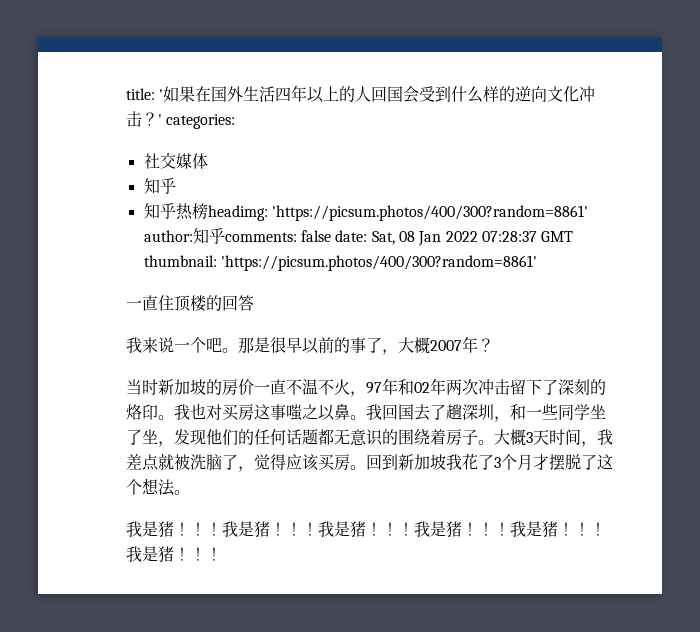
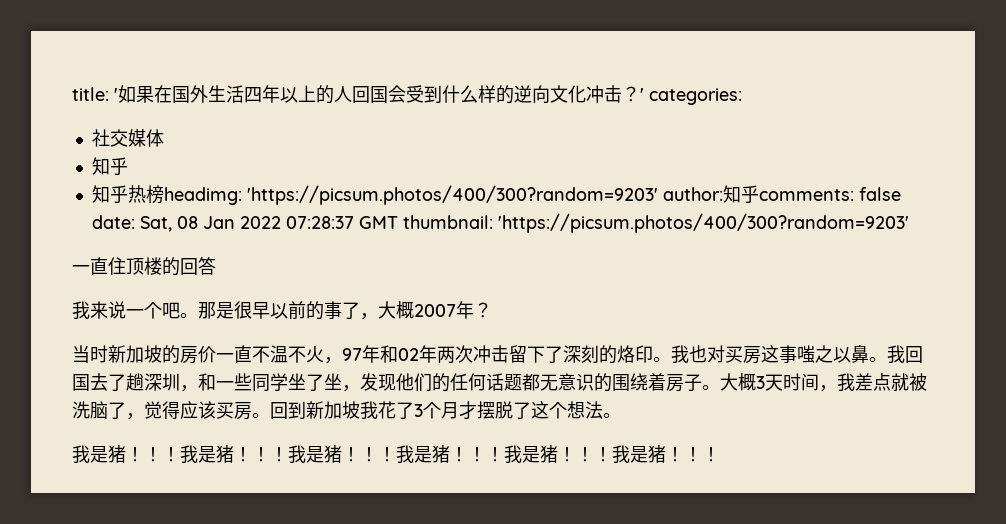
[271,205,588,221] 'https://picsum.photos/400/300?random=8861' -> [246,185,658,205] 'https://picsum.photos/400/300?random=9203'
[220,255,537,271] 'https://picsum.photos/400/300?random=8861' -> [497,213,909,233] 'https://picsum.photos/400/300?random=9203'

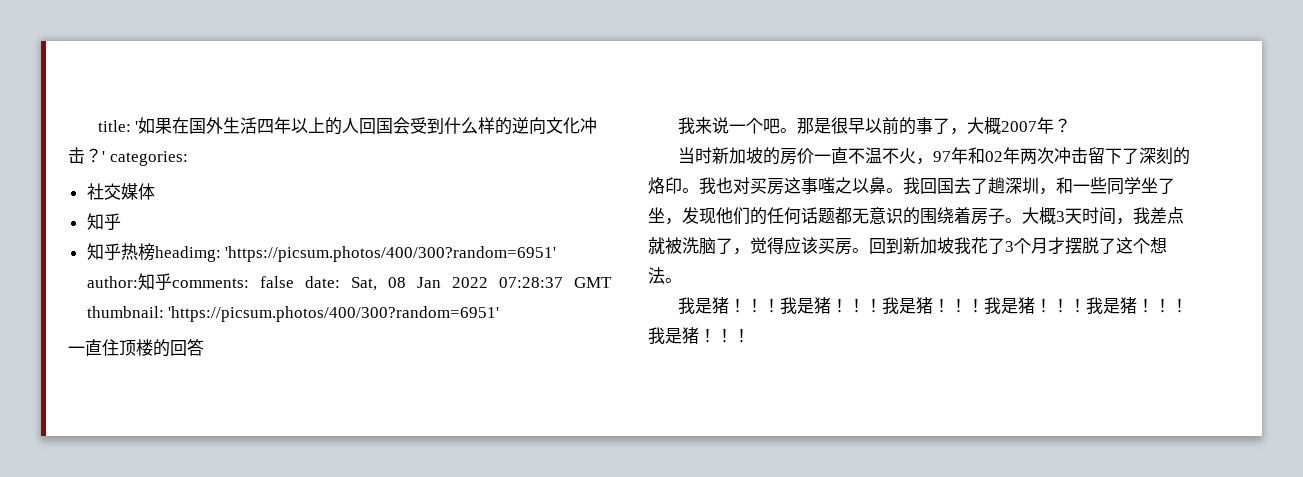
[246,185,658,205] 'https://picsum.photos/400/300?random=9203' -> [225,246,557,262] 'https://picsum.photos/400/300?random=6951'
[497,213,909,233] 'https://picsum.photos/400/300?random=9203' -> [168,306,500,322] 'https://picsum.photos/400/300?random=6951'

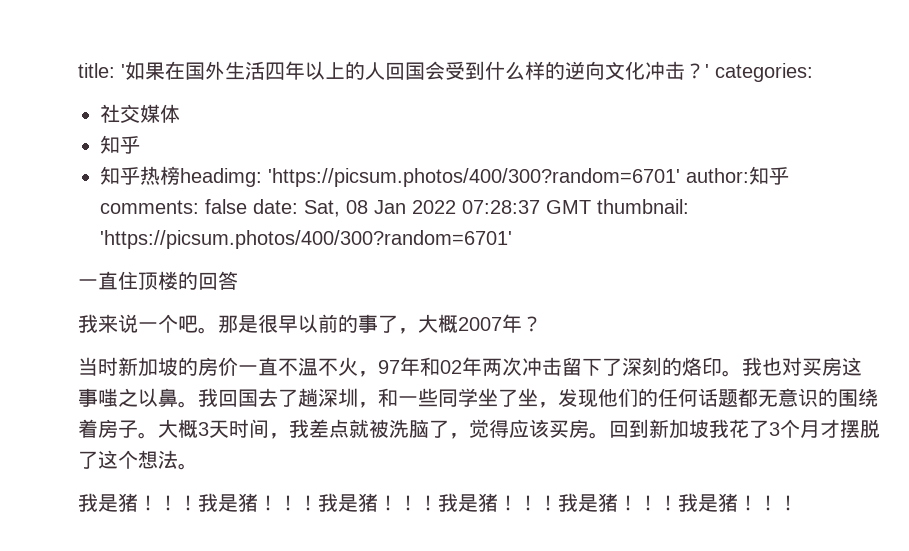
[225,246,557,262] 'https://picsum.photos/400/300?random=6951' -> [268,168,680,187] 'https://picsum.photos/400/300?random=6701'
[168,306,500,322] 'https://picsum.photos/400/300?random=6951' -> [100,230,512,249] 'https://picsum.photos/400/300?random=6701'

